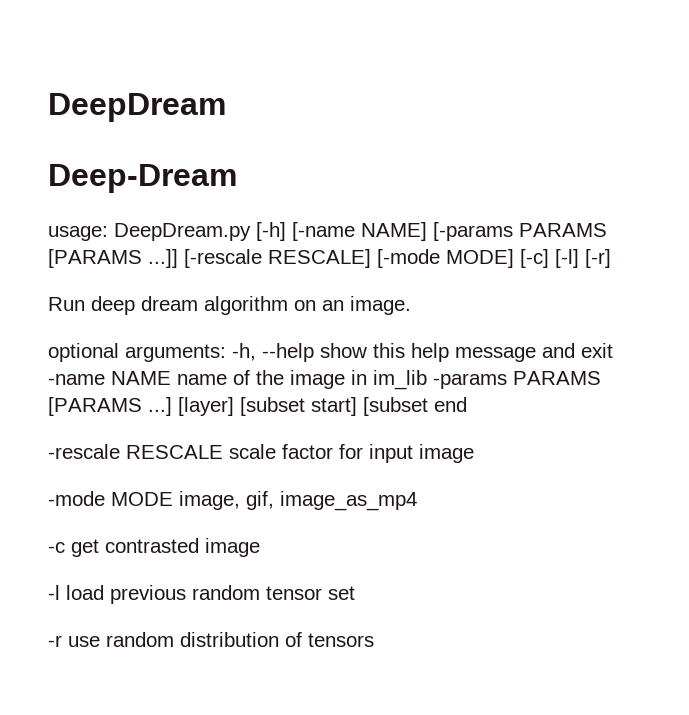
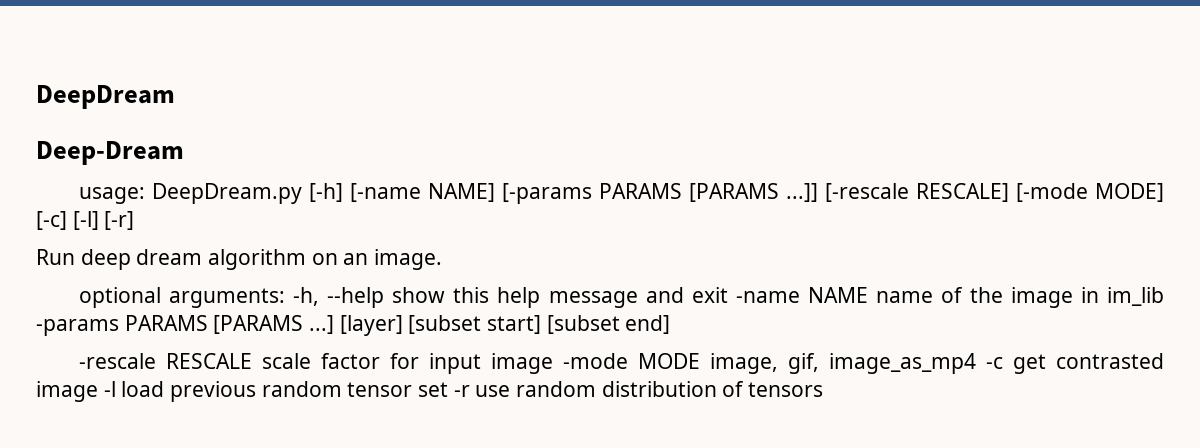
[434,397,467,412] end -> [625,315,671,334] end]
(474, 453) // -> (553, 363) none
(417, 501) // -> (976, 363) none
(260, 547) // -> (98, 391) none
(355, 593) // -> (449, 389) none

